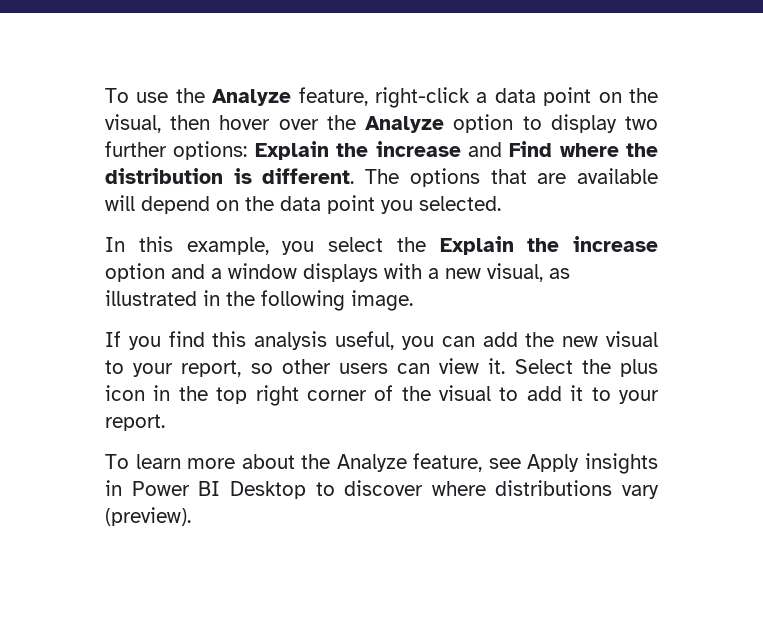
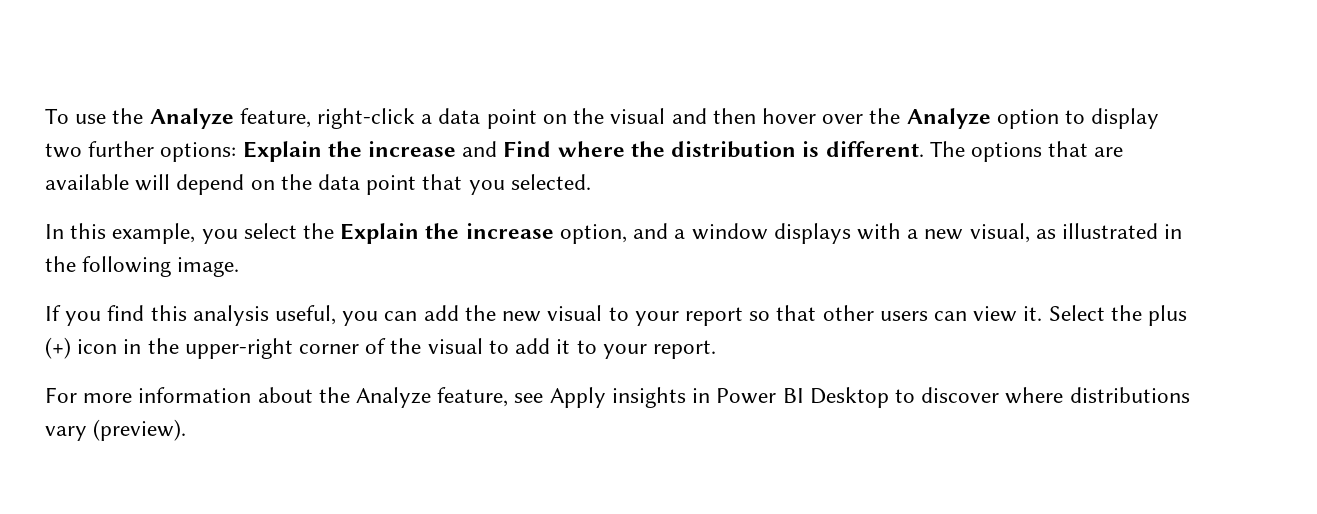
[105,114,161,133] visual, -> [610,108,707,124] visual and
(375, 204) none -> [422,174,463,190] that
[105,263,165,282] option -> [559,224,627,244] option,
[181,360,273,377] report, so -> [684,305,817,326] report so that
(658, 368) none -> [45,337,71,359] (+)
[216,385,299,406] top right -> [184,338,293,359] upper-right
[105,454,236,469] To learn more -> [45,387,252,403] For more information

